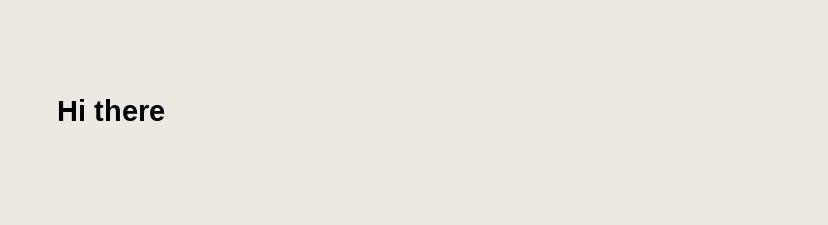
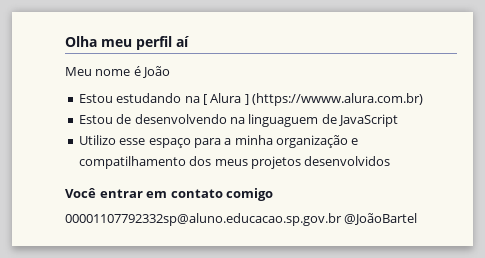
[57,99,165,121] Hi there -> [65,36,189,50] [65,66,171,78] [78,93,423,106] [78,114,398,127] [78,135,359,148] [78,156,391,169] [65,188,274,201] [65,213,418,226] Olha meu perfil aí // Meu nome é João // Estou estudando na [ Alura ] (https://wwww.alura.com.br) // Estou de desenvolvendo na linguaguem de JavaScript // Utilizo esse espaço para a minha organização e compatilhamento dos meus projetos desenvolvidos // Você entrar em contato comigo // 00001107792332sp@aluno.educacao.sp.gov.br @JoãoBartel

